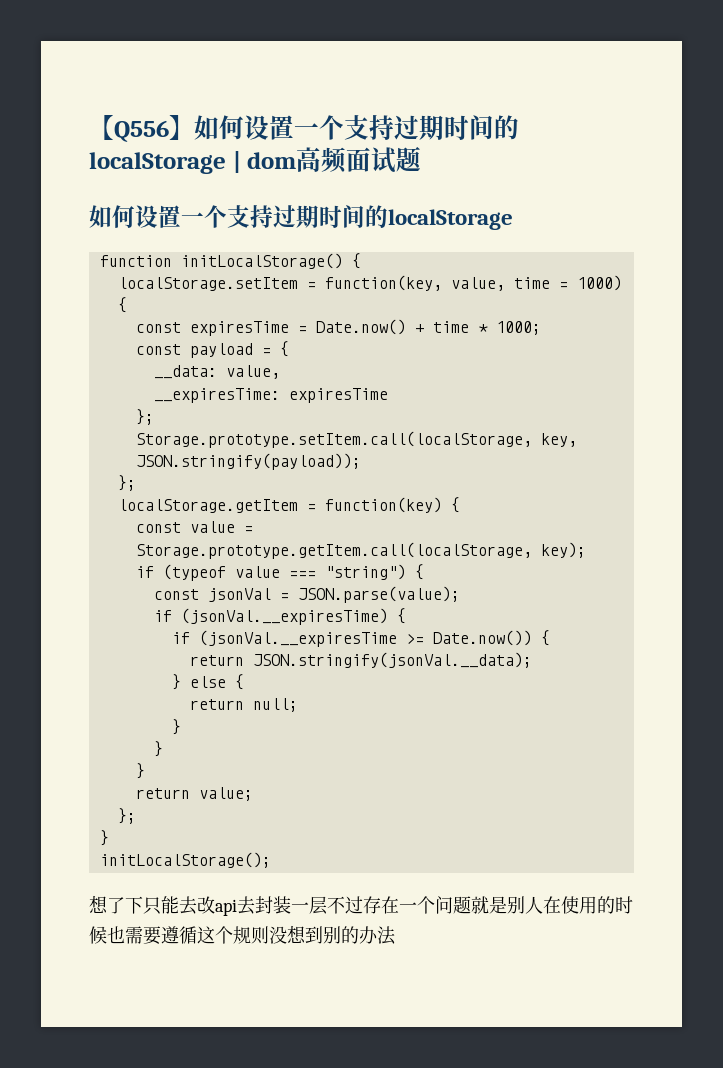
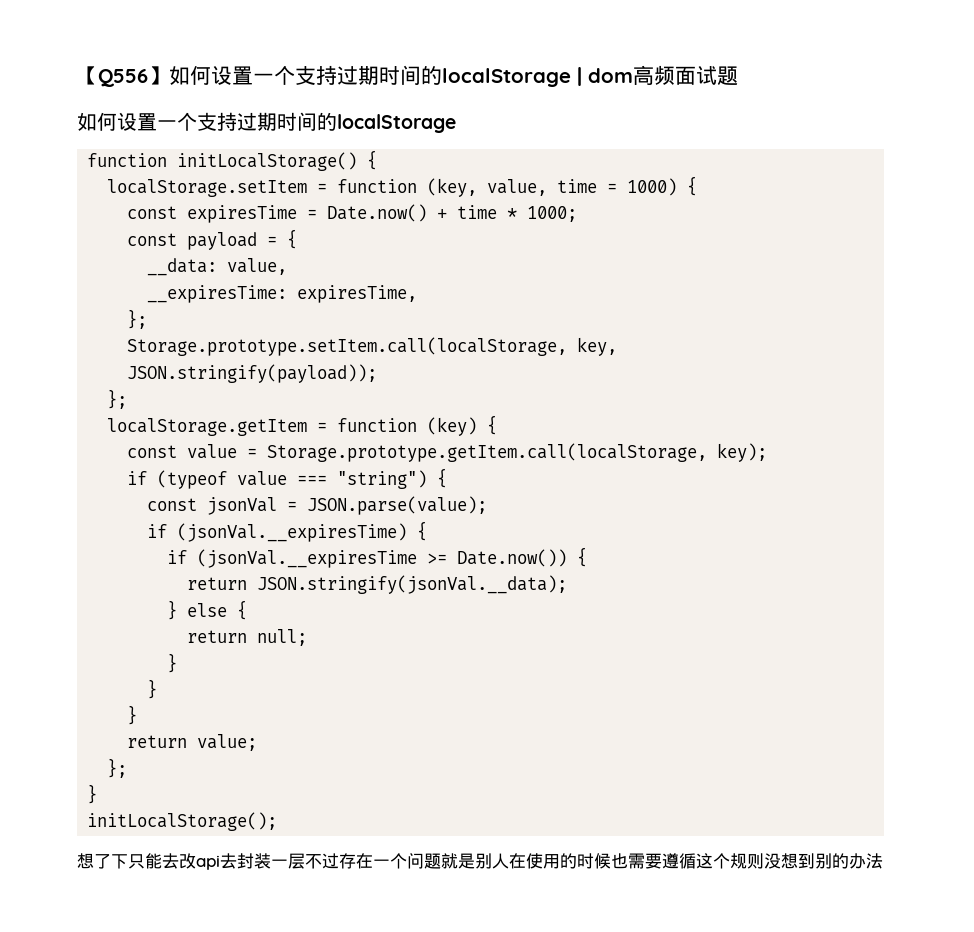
[324,275,442,291] function(key, -> [337,178,478,197] function (key,
[288,388,388,403] expiresTime -> [297,285,418,303] expiresTime,
[324,497,442,513] function(key) -> [337,417,478,436] function (key)

